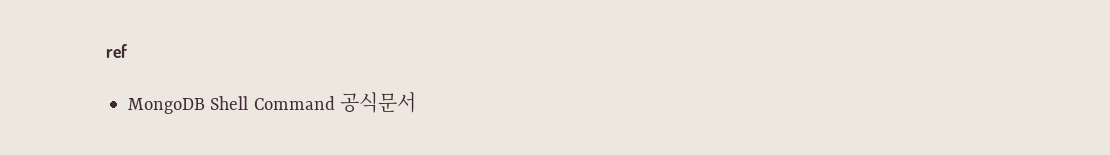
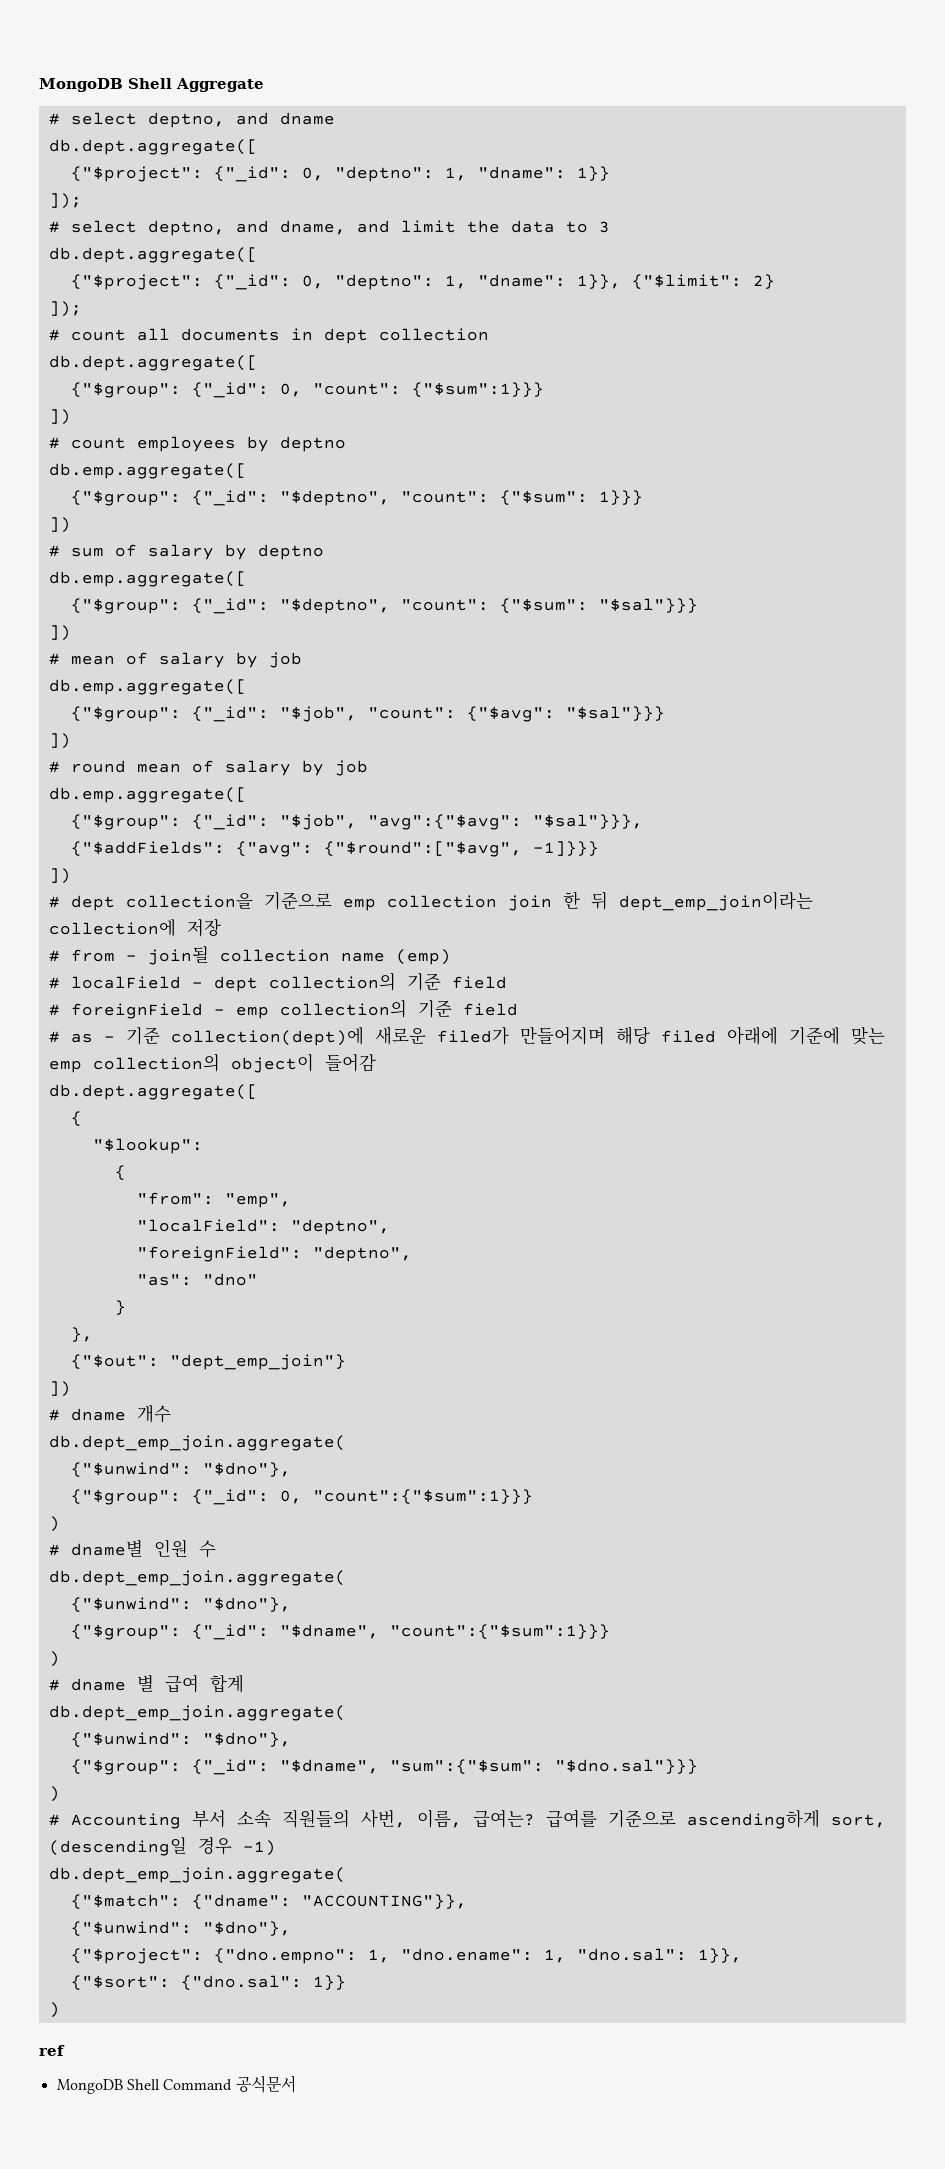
(106, 51) none -> [39,78,264,92] [48,112,335,128] [48,139,258,155] [70,166,610,182] [48,193,82,209] [48,220,610,236] [48,247,258,263] [70,274,775,290] [48,301,82,317] [48,328,489,344] [48,355,258,371] [70,382,544,398] [48,409,71,425] [48,436,346,452] [48,463,247,479] [70,490,643,506] [48,517,71,533] [48,544,324,560] [48,571,247,587] [70,598,698,614] [48,625,71,641] [48,652,302,668] [48,679,247,695] [70,706,665,722] [48,733,71,749] [48,760,368,776] [48,787,247,803] [70,814,643,830] [70,841,599,857] [48,868,71,884] [48,891,813,911] [48,919,221,937] [48,946,451,965] [48,972,507,992] [48,999,518,1019] [48,1026,885,1046] [48,1053,376,1073] [48,1084,258,1100] [70,1111,82,1126] [92,1138,203,1154] [114,1165,126,1180] [136,1192,291,1208] [136,1219,390,1235] [136,1246,412,1262] [136,1273,258,1286] [114,1300,126,1315] [70,1327,93,1342] [70,1354,346,1370] [48,1381,71,1397] [48,1404,171,1423] [48,1435,346,1451] [70,1462,291,1477] [70,1489,533,1505] [48,1516,60,1532] [48,1539,216,1558] [48,1570,346,1586] [70,1597,291,1612] [70,1624,610,1640] [48,1651,60,1667] [48,1674,244,1693] [48,1705,346,1721] [70,1732,291,1747] [70,1759,698,1775] [48,1786,60,1802] [48,1809,886,1829] [48,1837,276,1856] [48,1867,346,1883] [70,1894,467,1909] [70,1921,291,1936] [70,1948,742,1964] [70,1975,346,1990] [48,2002,60,2018] MongoDB Shell Aggregate // # select deptno, and dname // db.dept.aggregate([ // {"$project": {"_id": 0, "deptno": 1, "dname": 1}} // ]); // # select deptno, and dname, and limit the data to 3 // db.dept.aggregate([ // {"$project": {"_id": 0, "deptno": 1, "dname": 1}}, {"$limit": 2} // ]); // # count all documents in dept collection // db.dept.aggregate([ // {"$group": {"_id": 0, "count": {"$sum":1}}} // ]) // # count employees by deptno // db.emp.aggregate([ // {"$group": {"_id": "$deptno", "count": {"$sum": 1}}} // ]) // # sum of salary by deptno // db.emp.aggregate([ // {"$group": {"_id": "$deptno", "count": {"$sum": "$sal"}}} // ]) // # mean of salary by job // db.emp.aggregate([ // {"$group": {"_id": "$job", "count": {"$avg": "$sal"}}} // ]) // # round mean of salary by job // db.emp.aggregate([ // {"$group": {"_id": "$job", "avg":{"$avg": "$sal"}}}, // {"$addFields": {"avg": {"$round":["$avg", -1]}}} // ]) // # dept collection을 기준으로 emp collection join 한 뒤 dept_emp_join이라는 collection에 저장 // # from - join될 collection name (emp) // # localField - dept collection의 기준 field // # foreignField - emp collection의 기준 field // # as - 기준 collection(dept)에 새로운 filed가 만들어지며 해당 filed 아래에 기준에 맞는 emp collection의 object이 들어감 // db.dept.aggregate([ // { // "$lookup": // { // "from": "emp", // "localField": "deptno", // "foreignField": "deptno", // "as": "dno" // } // }, // {"$out": "dept_emp_join"} // ]) // # dname 개수 // db.dept_emp_join.aggregate( // {"$unwind": "$dno"}, // {"$group": {"_id": 0, "count":{"$sum":1}}} // ) // # dname별 인원 수 // db.dept_emp_join.aggregate( // {"$unwind": "$dno"}, // {"$group": {"_id": "$dname", "count":{"$sum":1}}} // ) // # dname 별 급여 합계 // db.dept_emp_join.aggregate( // {"$unwind": "$dno"}, // {"$group": {"_id": "$dname", "sum":{"$sum": "$dno.sal"}}} // ) // # Accounting 부서 소속 직원들의 사번, 이름, 급여는? 급여를 기준으로 ascending하게 sort, (descending일 경우 -1) // db.dept_emp_join.aggregate( // {"$match": {"dname": "ACCOUNTING"}}, // {"$unwind": "$dno"}, // {"$project": {"dno.empno": 1, "dno.ename": 1, "dno.sal": 1}}, // {"$sort": {"dno.sal": 1}} // ) //

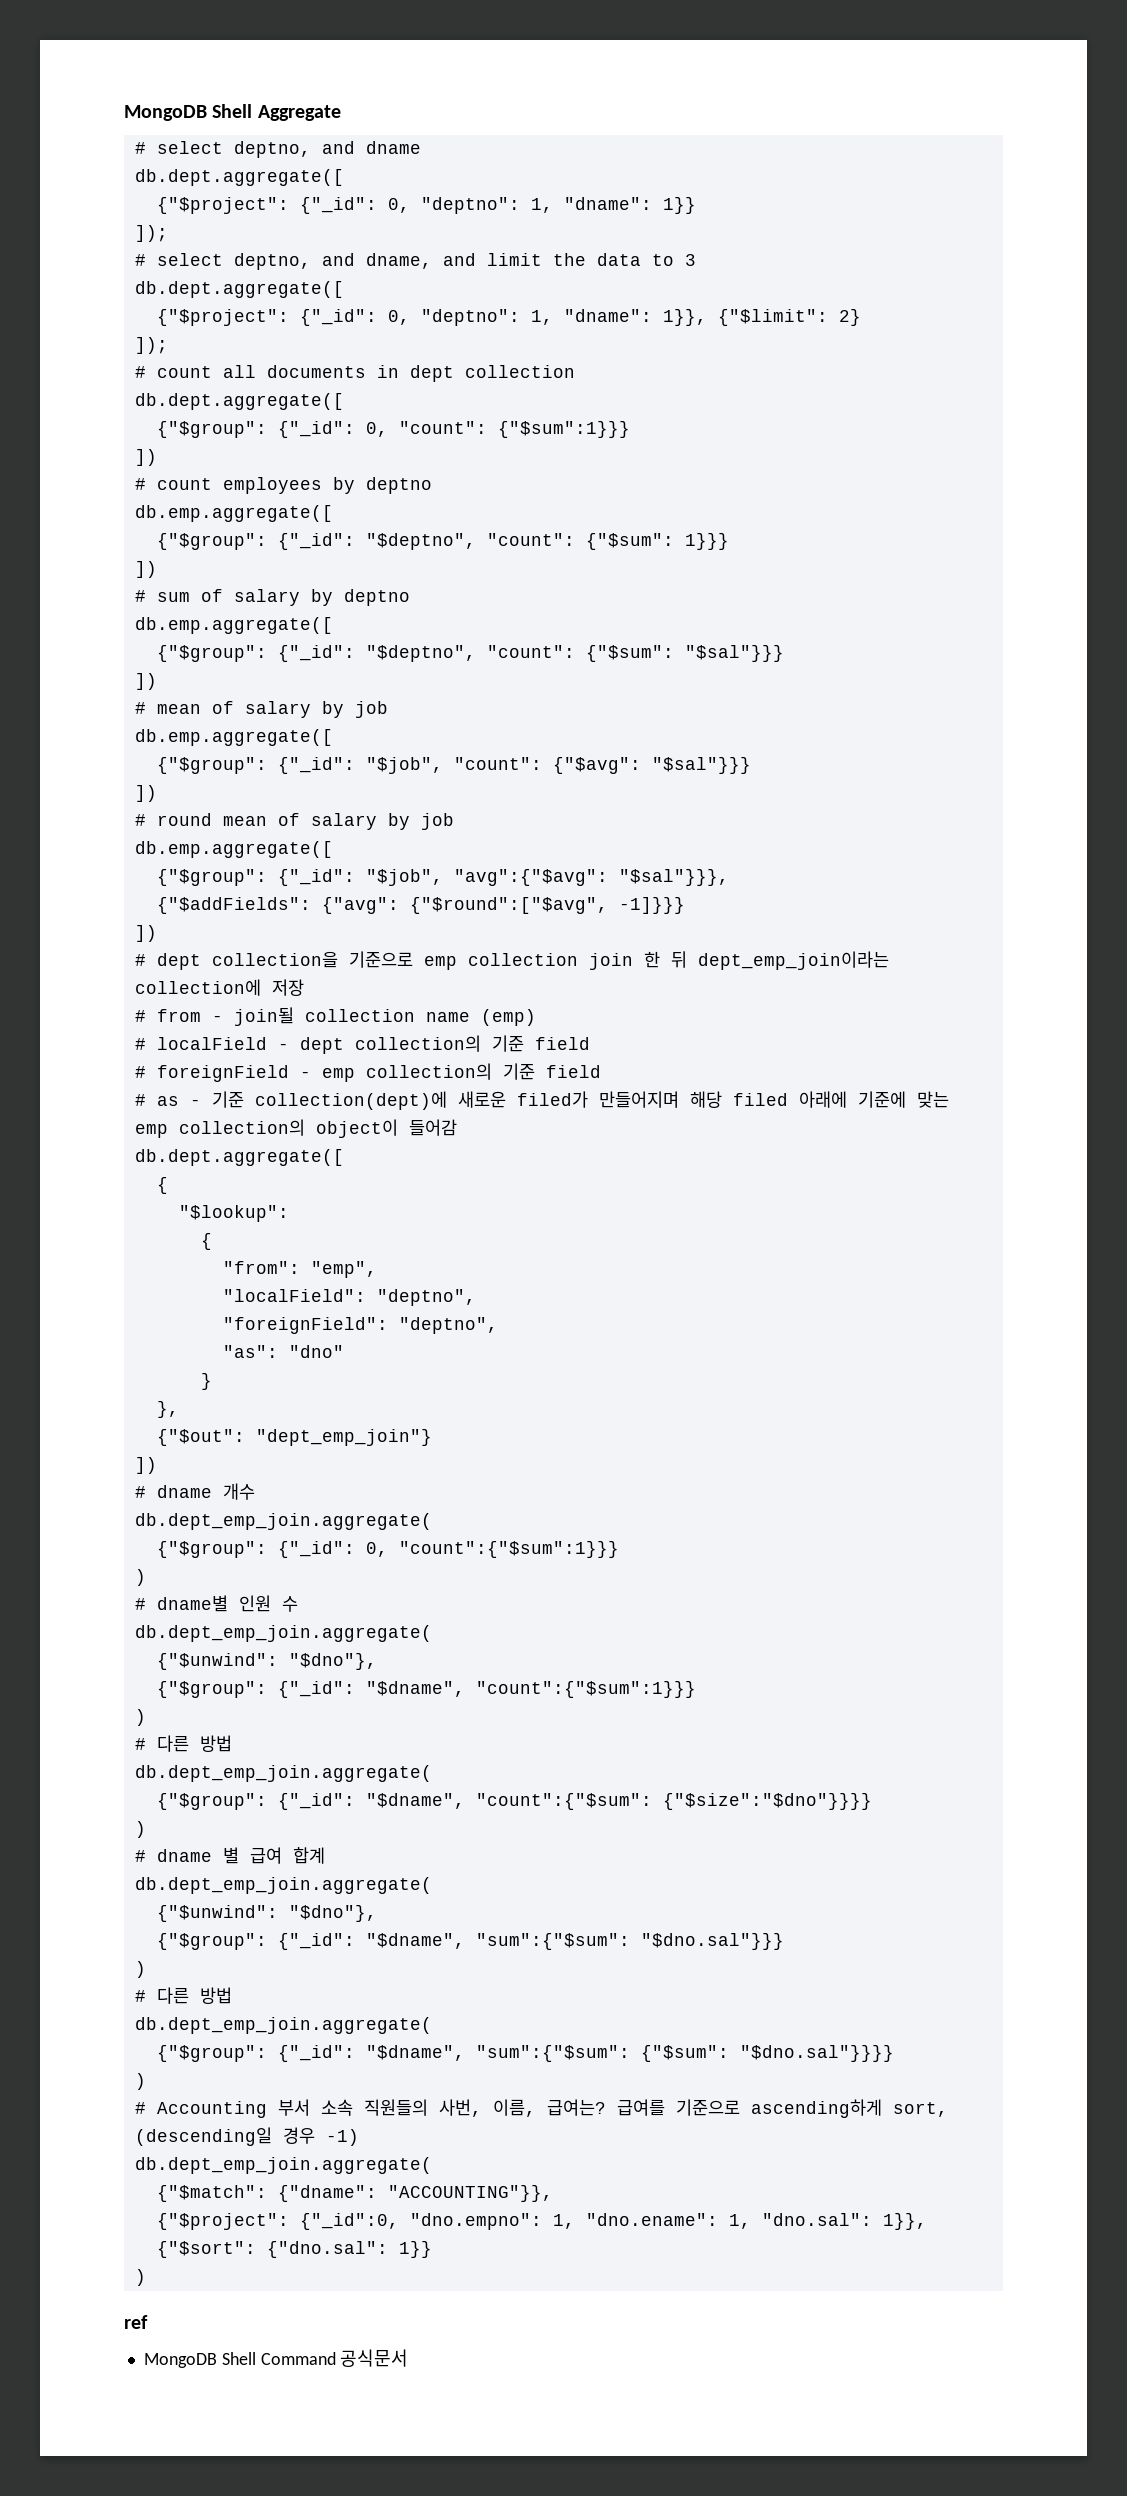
[70,1462,291,1477] // {"$unwind": "$dno"}, -> (432, 1521) none
(60, 1659) none -> [134,1735,232,1752] [134,1765,432,1782] [156,1793,872,1810] [134,1821,146,1838] // # 다른 방법 // db.dept_emp_join.aggregate( // {"$group": {"_id": "$dname", "count":{"$sum": {"$size":"$dno"}}}} // )
(60, 1794) none -> [134,1987,232,2004] [134,2017,432,2034] [156,2045,894,2062] [134,2073,146,2090] // # 다른 방법 // db.dept_emp_join.aggregate( // {"$group": {"_id": "$dname", "sum":{"$sum": {"$sum": "$dno.sal"}}}} // )
[70,1921,291,1936] [70,1948,357,1964] // {"$unwind": "$dno"}, // {"$project": {"dno.empno": -> [156,2213,542,2230] // {"$project": {"_id":0, "dno.empno":

